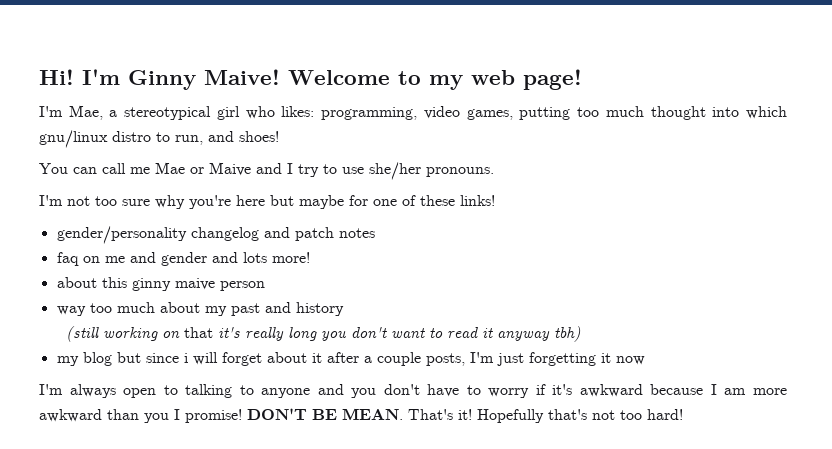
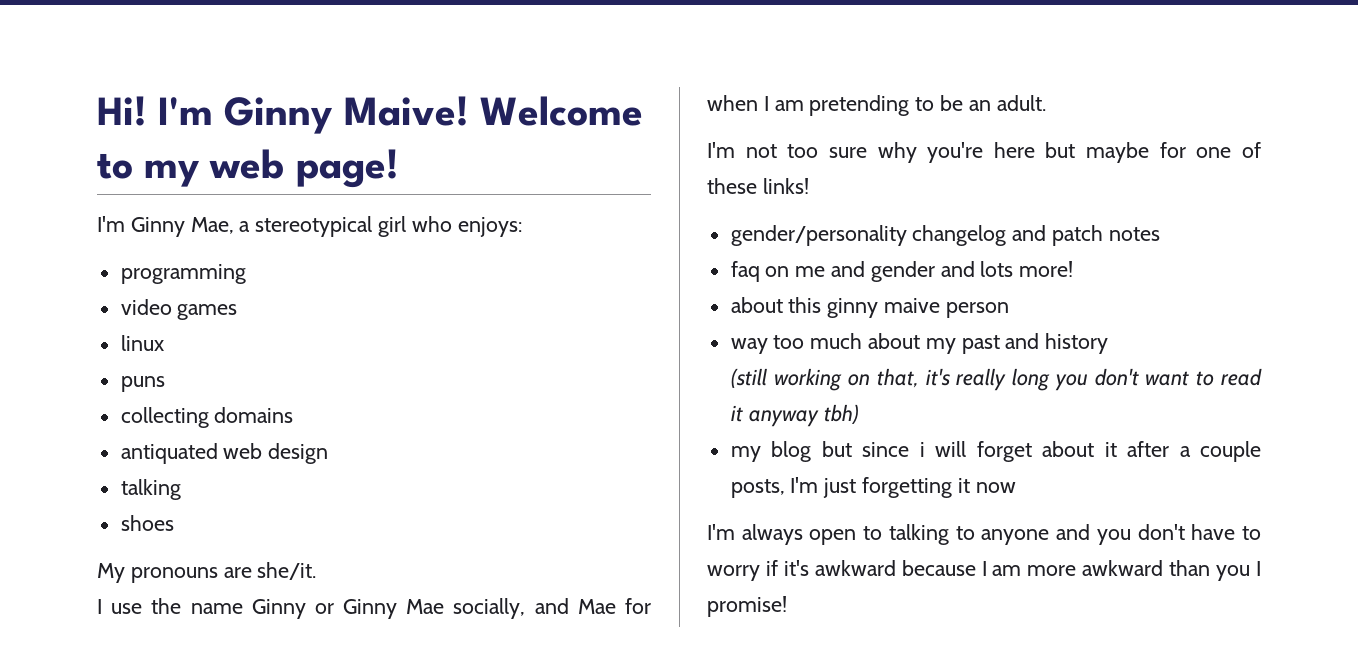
(63, 111) none -> [130,217,185,237] Ginny
[281,106,788,120] [39,130,279,148] [39,162,494,180] likes: programming, video games, putting too much thought into which gnu/linux distro to run, and shoes! // You can call me Mae or Maive and I try to use she/her pronouns. -> [457,217,522,237] [120,264,246,284] [120,299,238,320] [120,335,164,351] [120,376,165,392] [120,407,294,428] [120,443,329,464] [120,479,181,500] [120,515,174,531] [97,562,317,583] [97,598,651,619] [707,95,1046,116] enjoys: // programming // video games // linux // puns // collecting domains // antiquated web design // talking // shoes // My pronouns are she/it. // I use the name Ginny or Ginny Mae socially, and Mae for when I am pretending to be an adult.
[184,327,214,338] that -> [876,368,919,388] that,
[247,408,683,423] DON'T BE MEAN. That's it! Hopefully that's not too hard! -> (787, 606) none

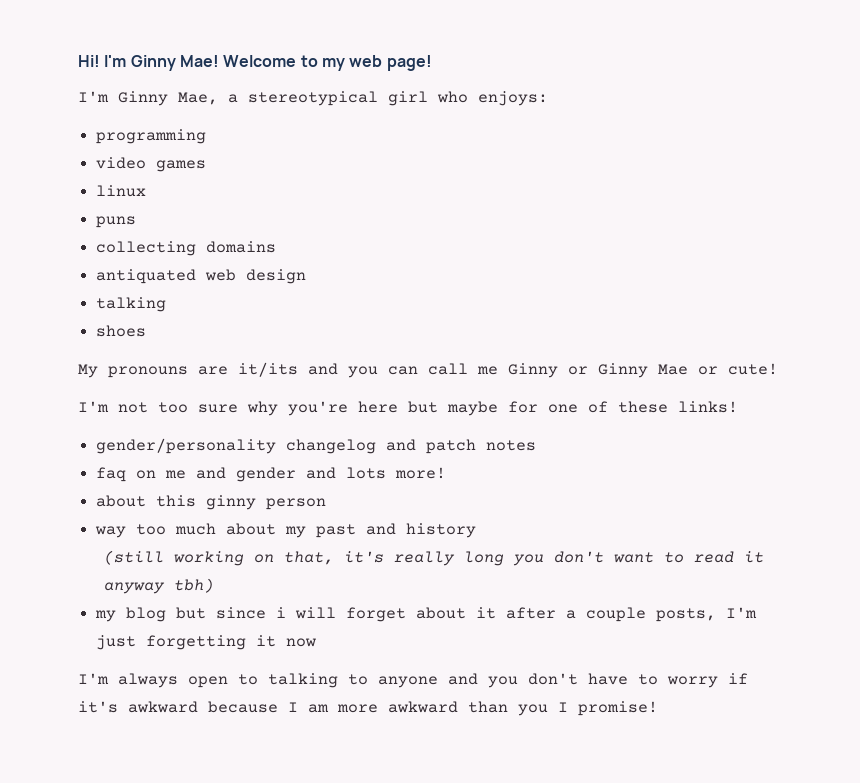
[343,96,469,126] Maive! -> [179,55,219,67] Mae!
[257,562,317,580] [97,598,651,619] [707,95,1046,116] she/it. // I use the name Ginny or Ginny Mae socially, and Mae for when I am pretending to be an adult. -> [238,362,778,378] it/its and you can call me Ginny or Ginny Mae or cute!
[884,298,941,313] maive -> (257, 502) none

